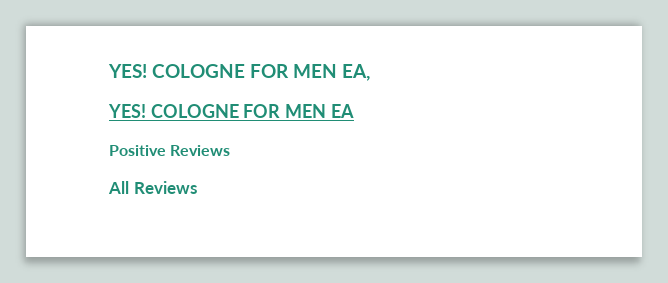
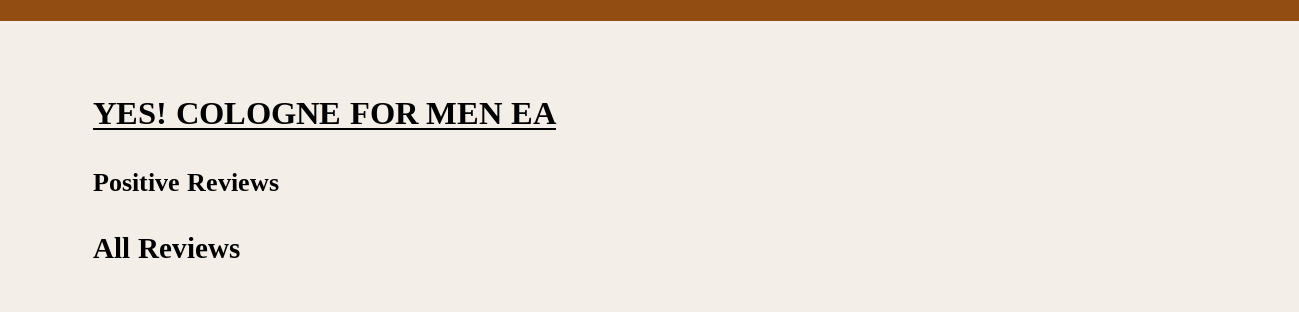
[108,64,370,81] [108,104,327,118] YES! COLOGNE FOR MEN EA, // YES! COLOGNE FOR MEN -> [93,103,504,124] YES! COLOGNE FOR MEN

